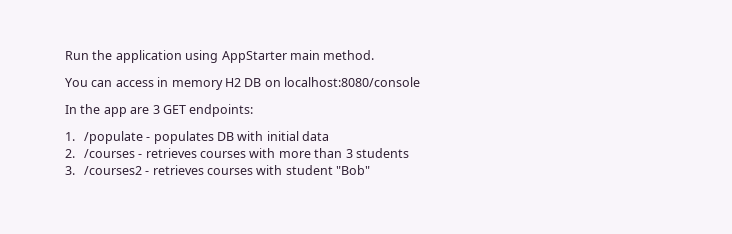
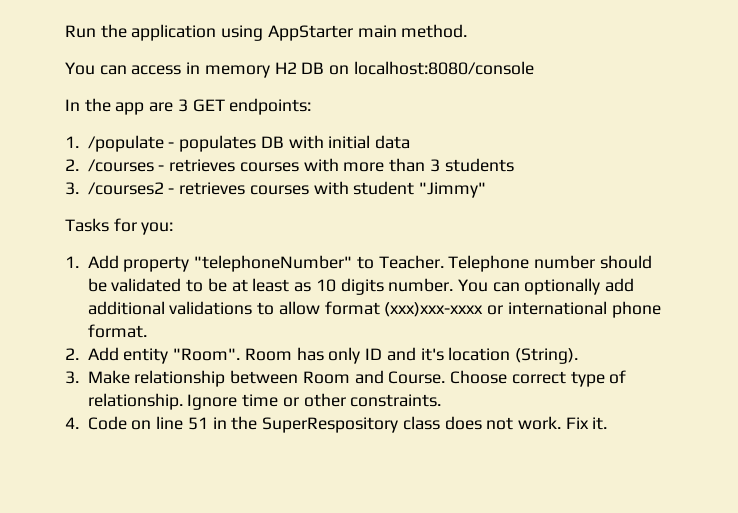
[336,165,371,175] "Bob" -> [419,182,487,198] [65,218,174,235] [65,255,652,272] [87,278,635,295] [87,301,661,318] [87,324,147,338] [65,347,579,364] [65,370,627,387] [87,393,442,410] [65,416,608,433] "Jimmy" // Tasks for you: // 1. Add property "telephoneNumber" to Teacher. Telephone number should be validated to be at least as 10 digits number. You can optionally add additional validations to allow format (xxx)xxx-xxxx or international phone format. // 2. Add entity "Room". Room has only ID and it's location (String). // 3. Make relationship between Room and Course. Choose correct type of relationship. Ignore time or other constraints. // 4. Code on line 51 in the SuperRespository class does not work. Fix it.

